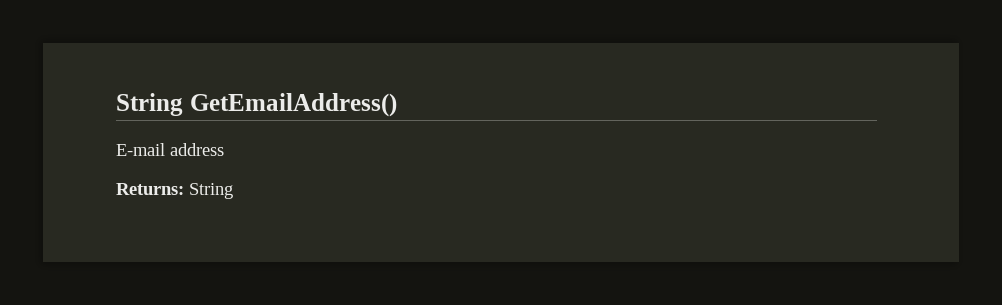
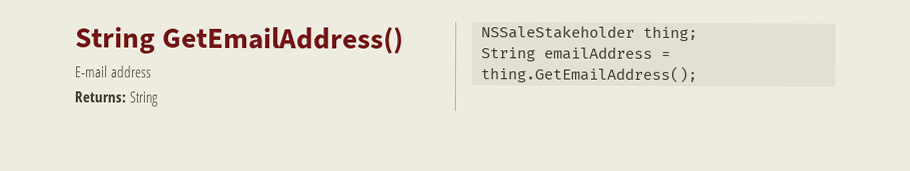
(233, 191) none -> [481,25,698,42] [481,46,671,62] [481,66,698,84] // NSSaleStakeholder thing; // String emailAddress = thing.GetEmailAddress();

